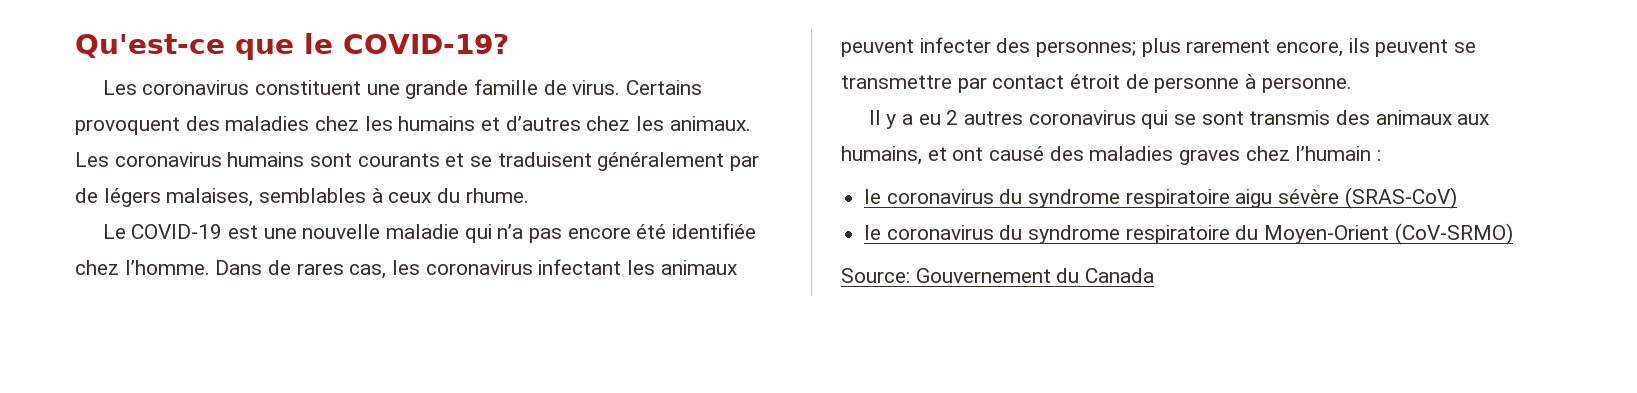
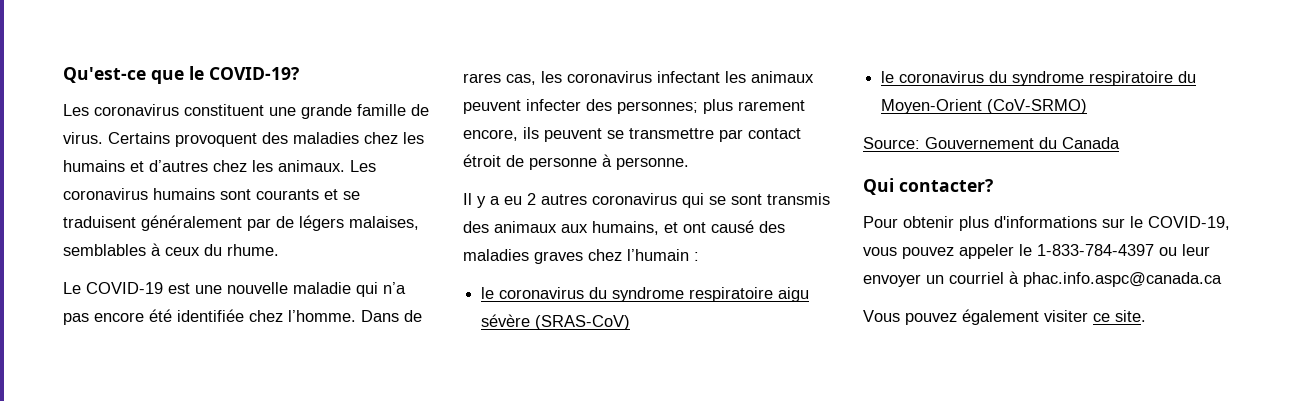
(1155, 275) none -> [863,178,993,195] [863,216,1230,231] [863,244,1210,259] [863,271,1222,287] [863,309,1146,325] // Qui contacter? // Pour obtenir plus d'informations sur le COVID-19, vous pouvez appeler le 1-833-784-4397 ou leur envoyer un courriel à phac.info.aspc@canada.ca // Vous pouvez également visiter ce site.

